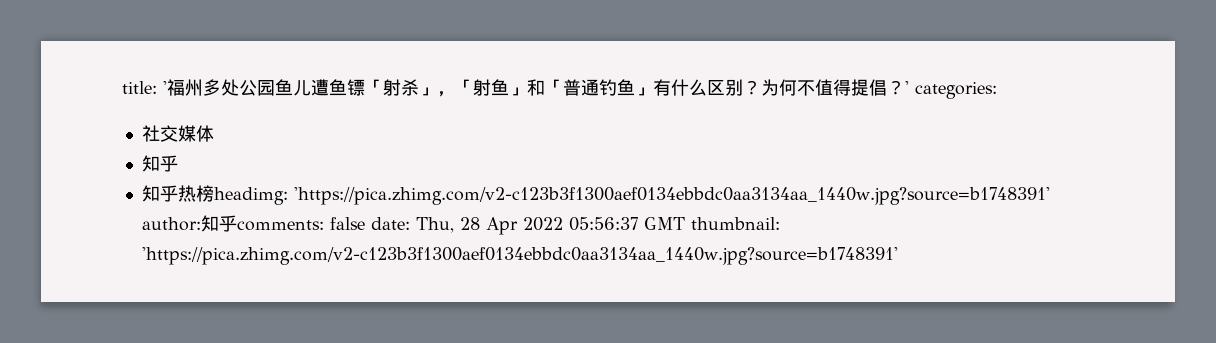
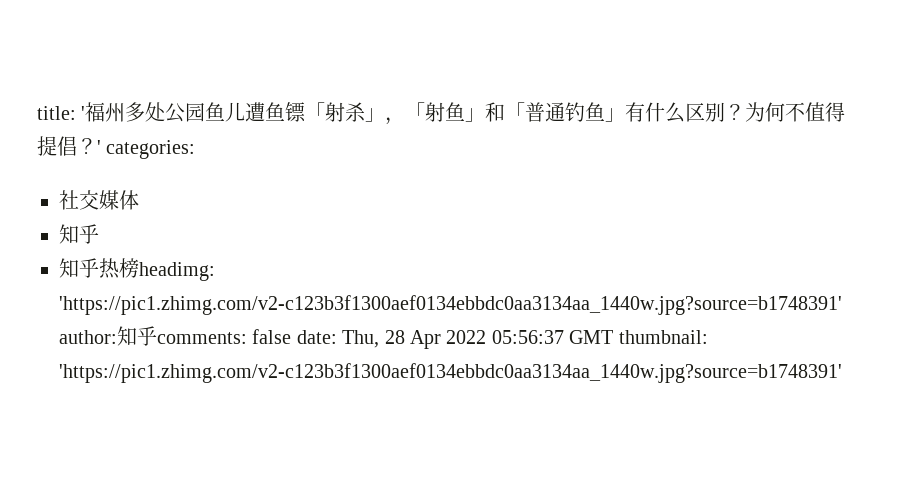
[293,187,1050,205] 'https://pica.zhimg.com/v2-c123b3f1300aef0134ebbdc0aa3134aa_1440w.jpg?source=b1748391' -> [59,295,842,315] 'https://pic1.zhimg.com/v2-c123b3f1300aef0134ebbdc0aa3134aa_1440w.jpg?source=b1748391'
[141,247,898,265] 'https://pica.zhimg.com/v2-c123b3f1300aef0134ebbdc0aa3134aa_1440w.jpg?source=b1748391' -> [59,363,842,383] 'https://pic1.zhimg.com/v2-c123b3f1300aef0134ebbdc0aa3134aa_1440w.jpg?source=b1748391'

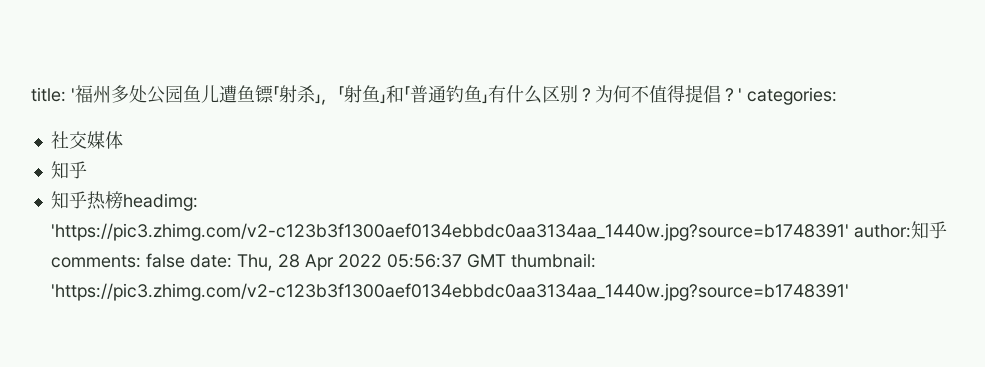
[59,295,842,315] 'https://pic1.zhimg.com/v2-c123b3f1300aef0134ebbdc0aa3134aa_1440w.jpg?source=b1748391' -> [50,223,849,241] 'https://pic3.zhimg.com/v2-c123b3f1300aef0134ebbdc0aa3134aa_1440w.jpg?source=b1748391'
[59,363,842,383] 'https://pic1.zhimg.com/v2-c123b3f1300aef0134ebbdc0aa3134aa_1440w.jpg?source=b1748391' -> [50,283,849,301] 'https://pic3.zhimg.com/v2-c123b3f1300aef0134ebbdc0aa3134aa_1440w.jpg?source=b1748391'

